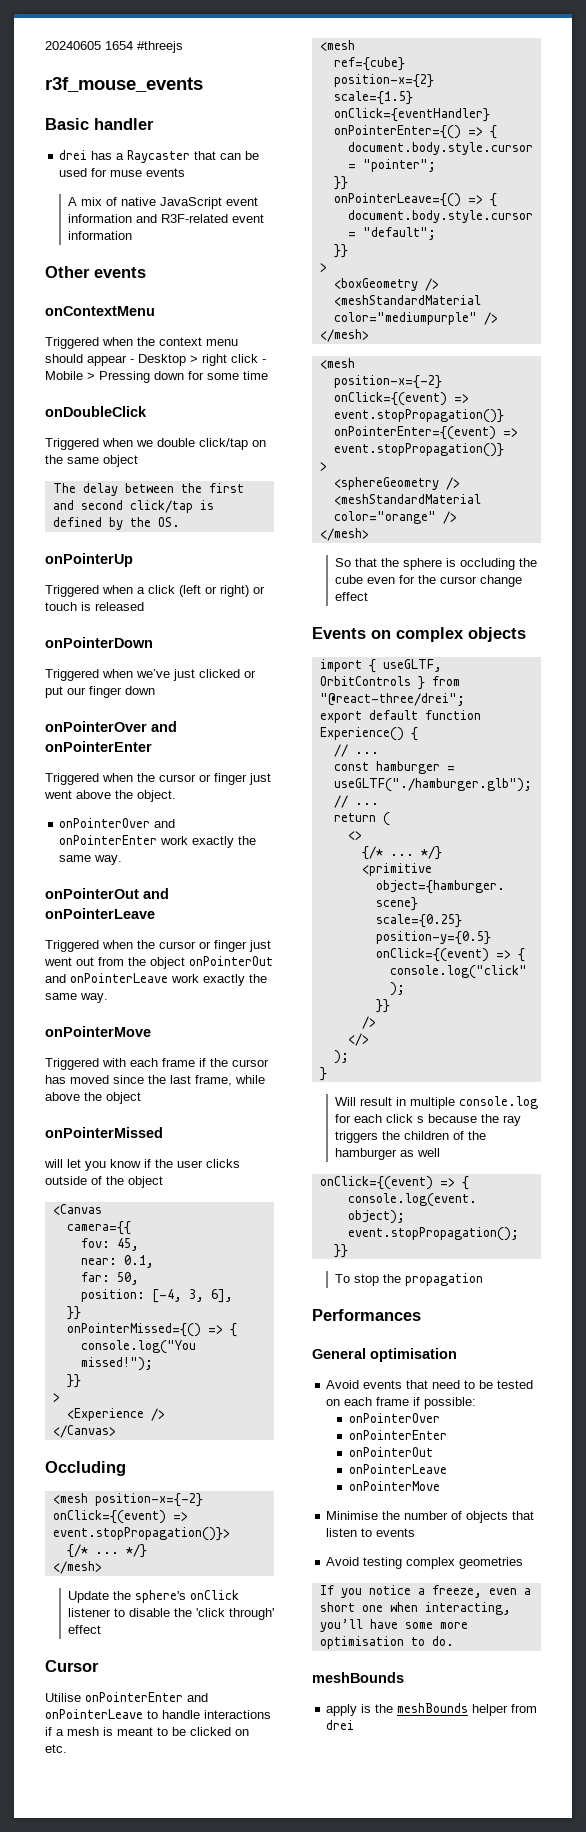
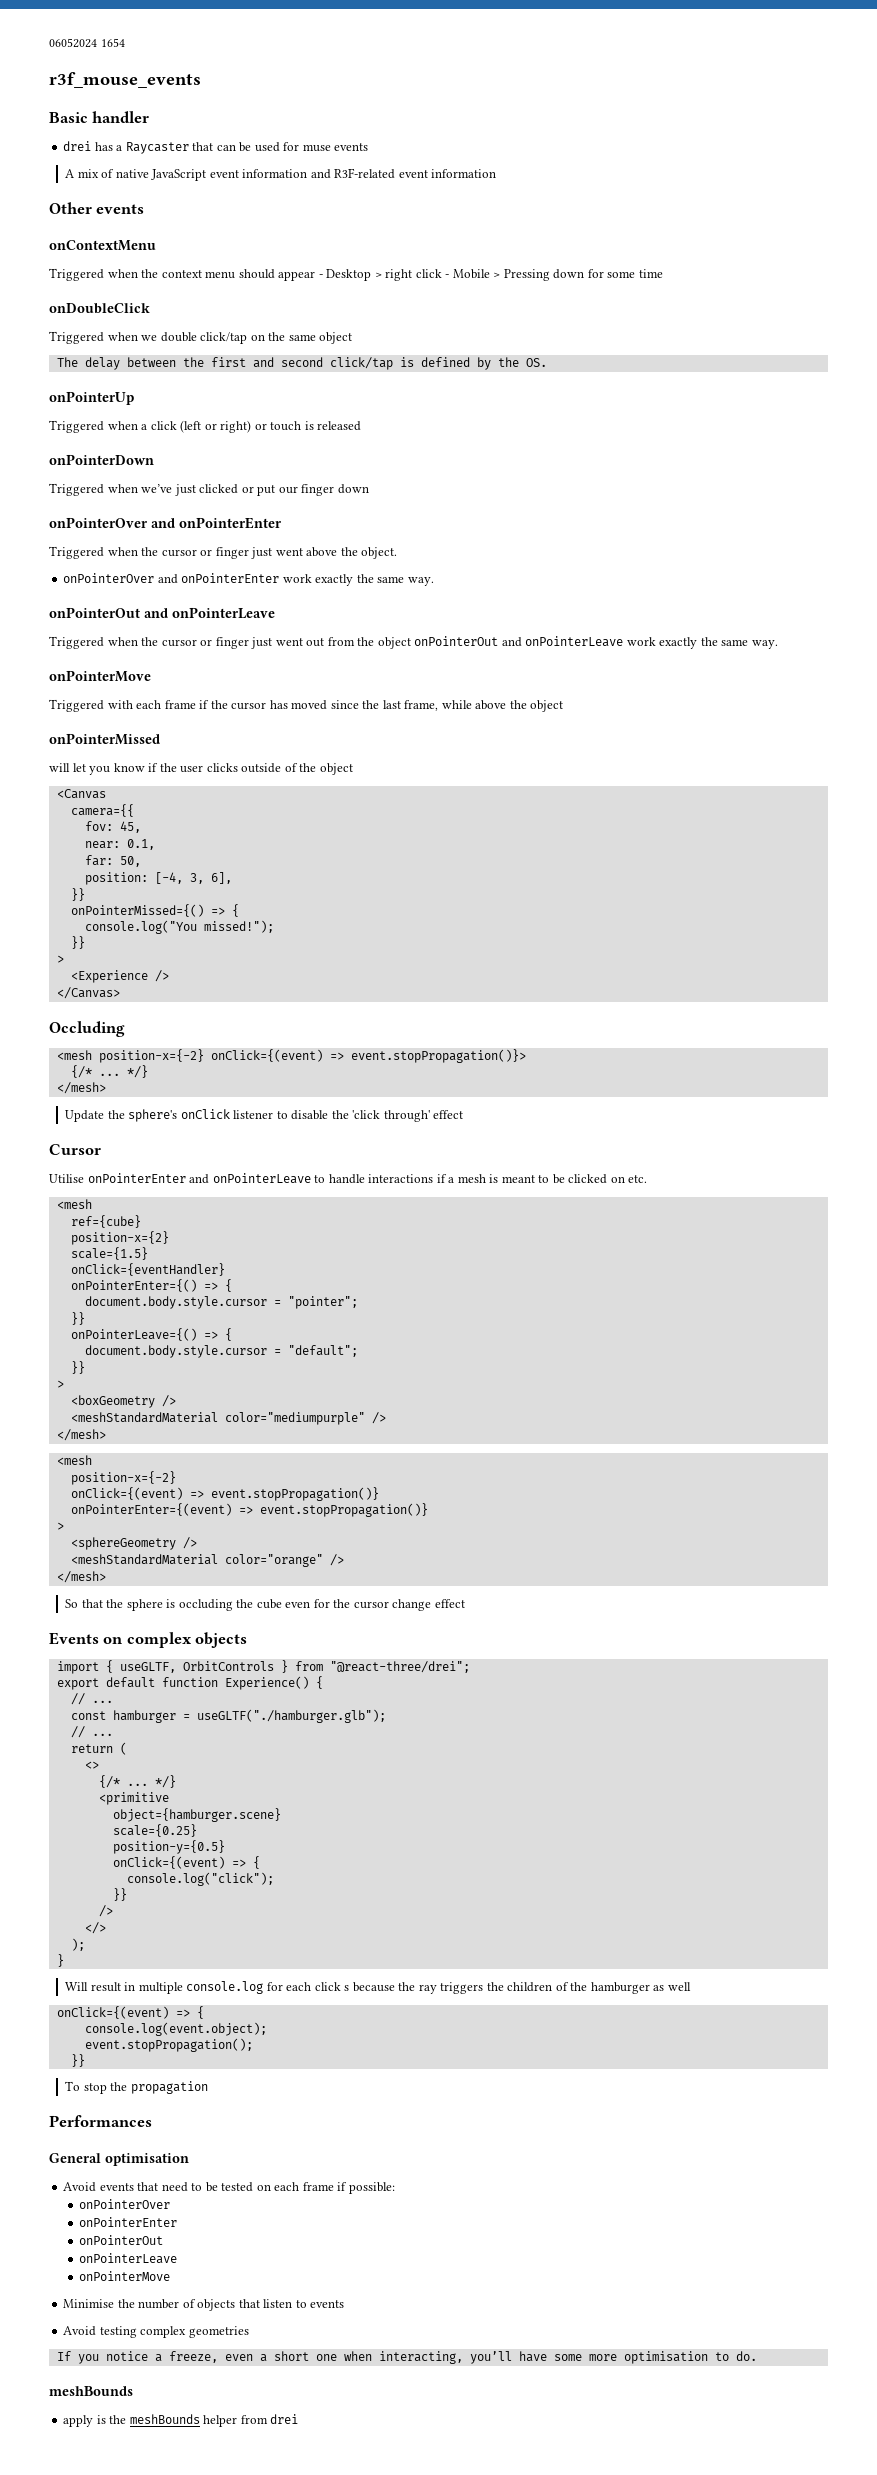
[45,41,101,50] 20240605 -> [49,38,97,48] 06052024
[137,41,183,53] #threejs -> (125, 42) none

